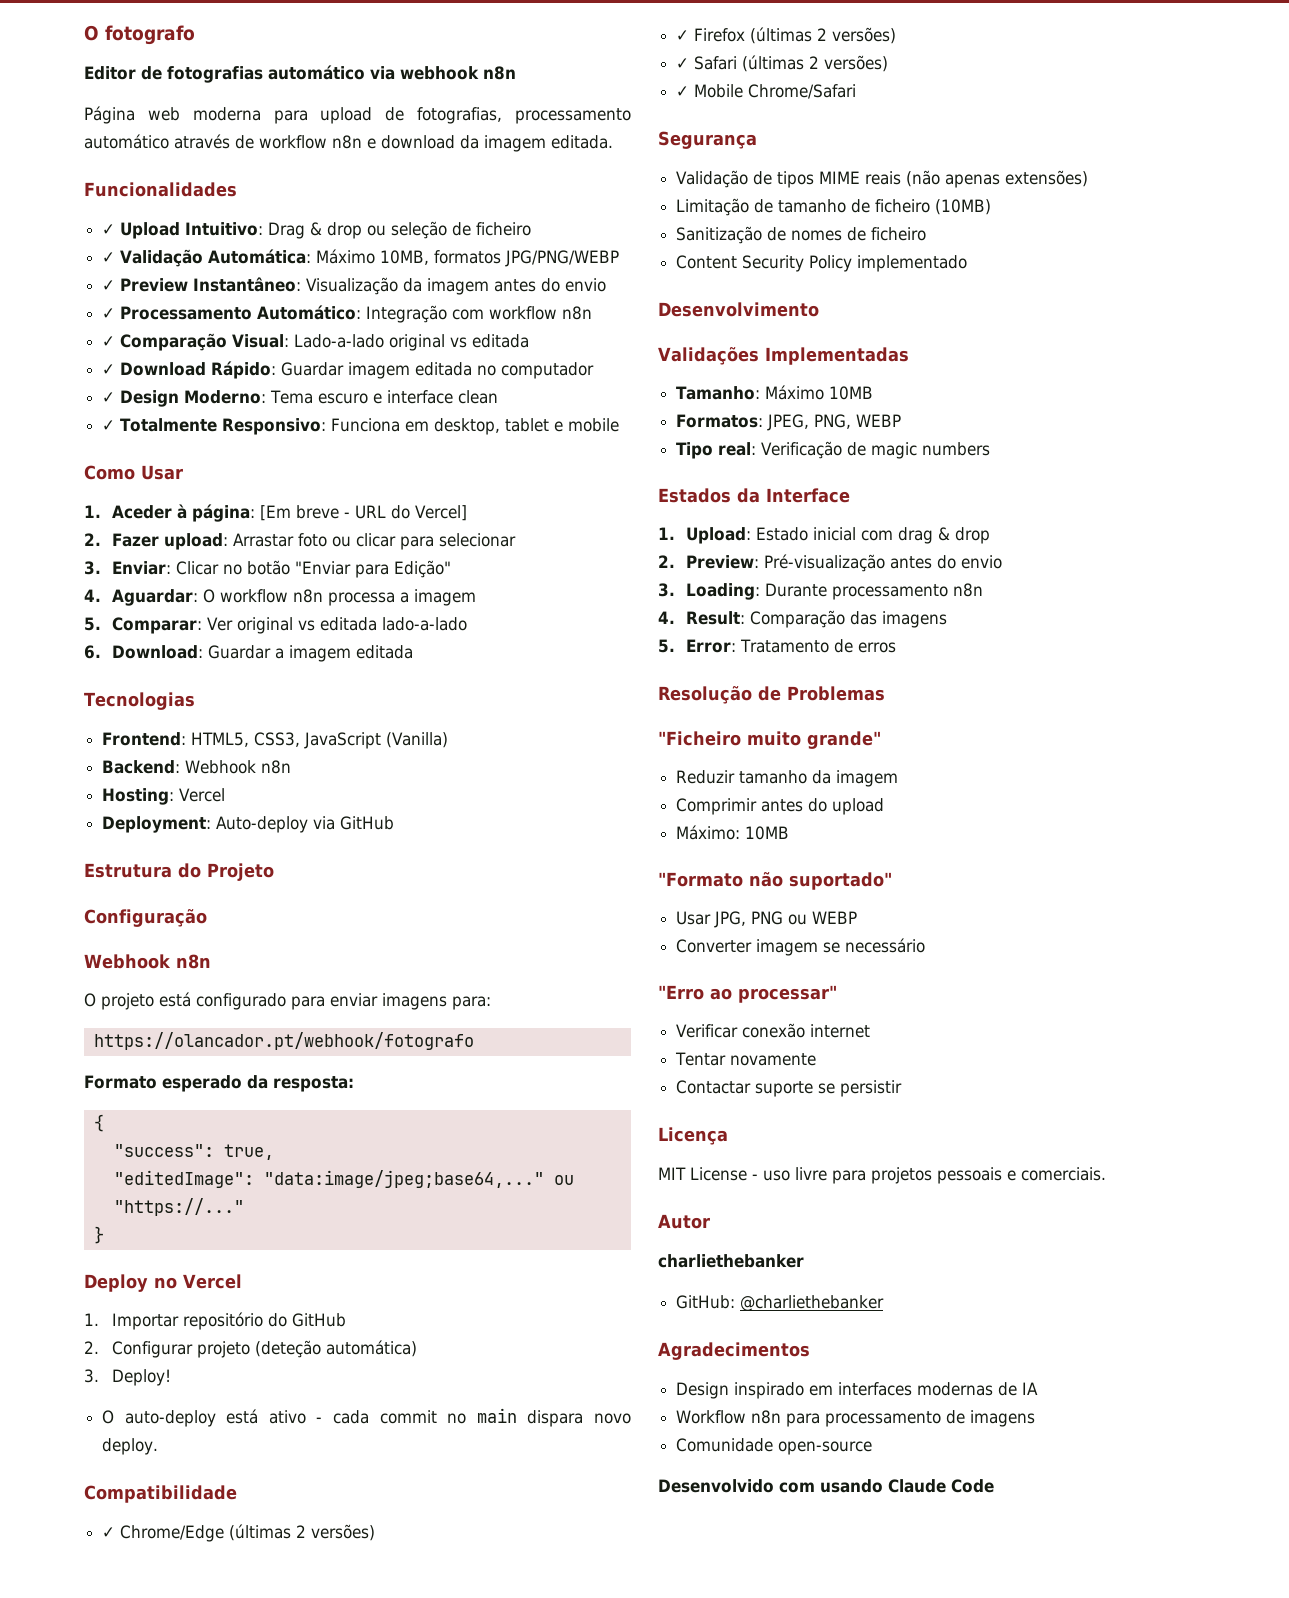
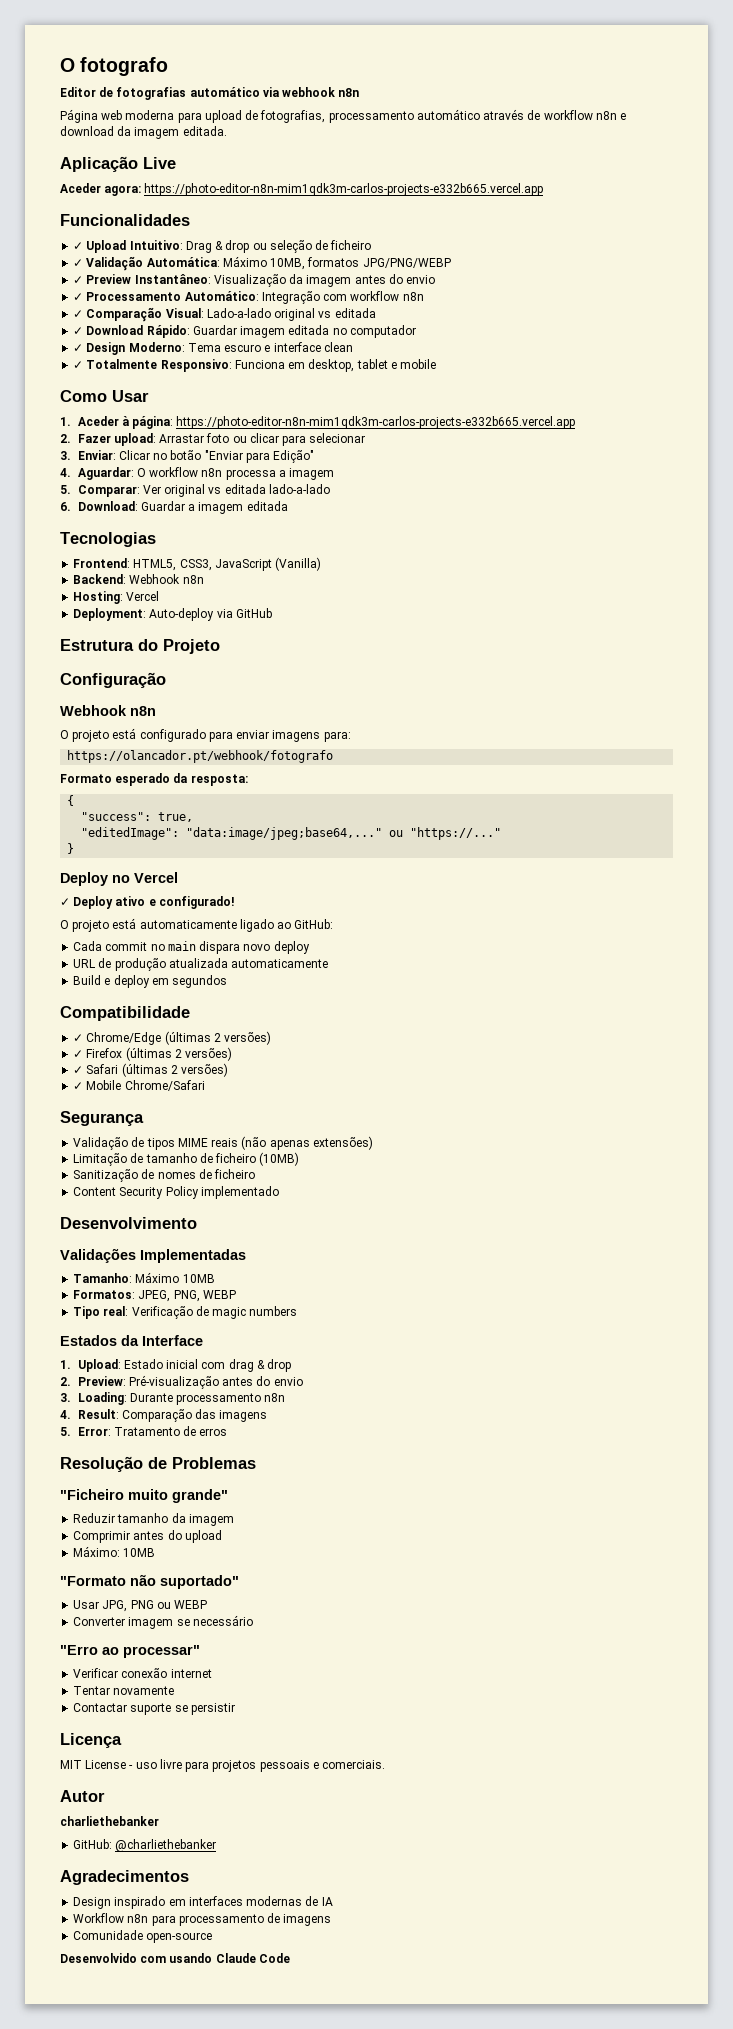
(613, 142) none -> [60,156,176,172] [60,183,544,196] // Aplicação Live // Aceder agora: https://photo-editor-n8n-mim1qdk3m-carlos-projects-e332b665.vercel.app
[259,505,467,521] [Em breve - URL do Vercel] -> [176,416,576,429] https://photo-editor-n8n-mim1qdk3m-carlos-projects-e332b665.vercel.app
[84,1312,346,1330] [84,1340,417,1358] [84,1369,171,1386] [102,1409,370,1427] 1. Importar repositório do GitHub // 2. Configurar projeto (deteção automática) // 3. Deploy! // O auto-deploy está ativo - cada -> [60,896,234,909] [60,918,334,932] [73,941,103,951] ✓ Deploy ativo e configurado! // O projeto está automaticamente ligado ao GitHub: // Cada
[102,1438,159,1455] deploy. -> [273,941,310,954] [73,958,329,971] [73,975,228,988] deploy // URL de produção atualizada automaticamente // Build e deploy em segundos

